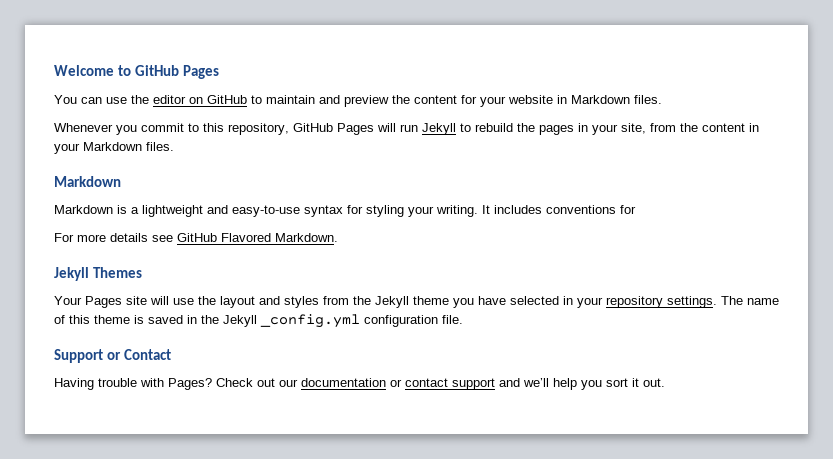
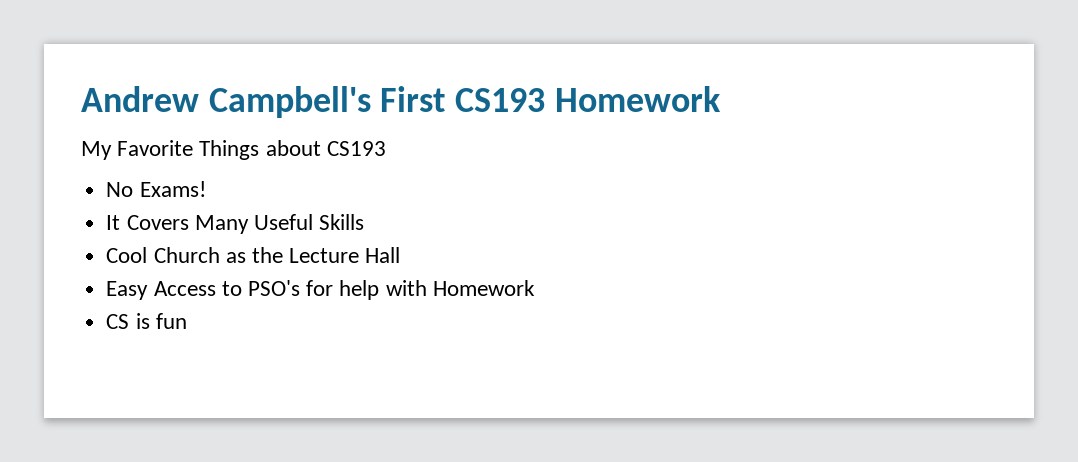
[54,65,220,79] [54,95,662,107] [54,123,759,135] [54,142,174,154] [54,176,121,187] [54,205,636,217] [54,233,338,242] [54,267,142,281] [54,296,779,308] [54,314,463,328] [54,349,171,363] [54,378,665,390] Welcome to GitHub Pages // You can use the editor on GitHub to maintain and preview the content for your website in Markdown files. // Whenever you commit to this repository, GitHub Pages will run Jekyll to rebuild the pages in your site, from the content in your Markdown files. // Markdown // Markdown is a lightweight and easy-to-use syntax for styling your writing. It includes conventions for // For more details see GitHub Flavored Markdown. // Jekyll Themes // Your Pages site will use the layout and styles from the Jekyll theme you have selected in your repository settings. The name of this theme is saved in the Jekyll _config.yml configuration file. // Support or Contact // Having trouble with Pages? Check out our documentation or contact support and we’ll help you sort it out. -> [81,86,721,118] [81,140,386,160] [106,181,206,197] [106,214,365,234] [106,247,401,263] [106,280,535,300] [106,313,187,329] Andrew Campbell's First CS193 Homework // My Favorite Things about CS193 // No Exams! // It Covers Many Useful Skills // Cool Church as the Lecture Hall // Easy Access to PSO's for help with Homework // CS is fun

